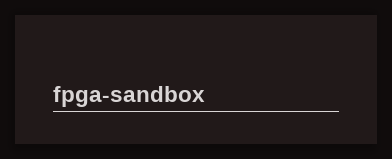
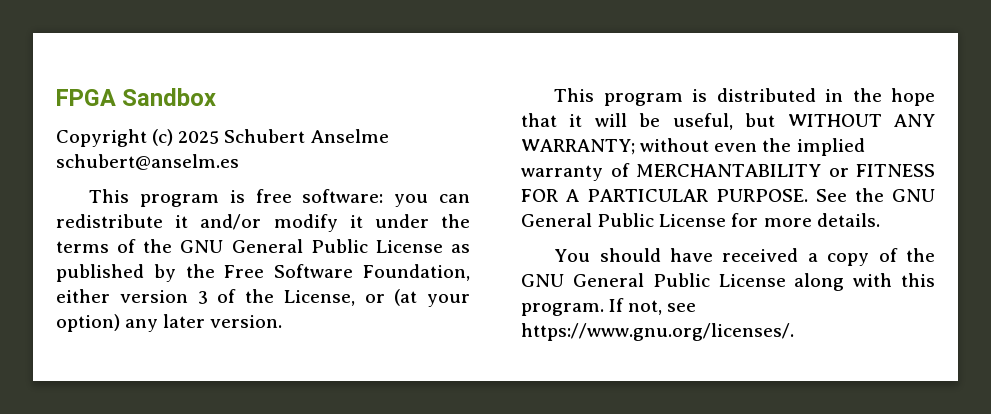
[53,86,205,107] fpga-sandbox -> [56,88,217,106] [56,129,389,147] [56,154,239,170] [89,189,471,207] [56,214,471,232] [56,239,470,253] [56,264,471,282] [56,289,470,307] [56,314,283,332] [554,88,936,106] [521,113,935,130] [521,138,865,156] [521,163,935,181] [521,188,935,202] [521,213,880,227] [554,248,936,266] [521,273,935,291] [521,298,697,316] [521,323,794,341] FPGA Sandbox // Copyright (c) 2025 Schubert Anselme schubert@anselm.es // This program is free software: you can redistribute it and/or modify it under the terms of the GNU General Public License as published by the Free Software Foundation, either version 3 of the License, or (at your option) any later version. // This program is distributed in the hope that it will be useful, but WITHOUT ANY WARRANTY; without even the implied warranty of MERCHANTABILITY or FITNESS FOR A PARTICULAR PURPOSE. See the GNU General Public License for more details. // You should have received a copy of the GNU General Public License along with this program. If not, see https://www.gnu.org/licenses/.

